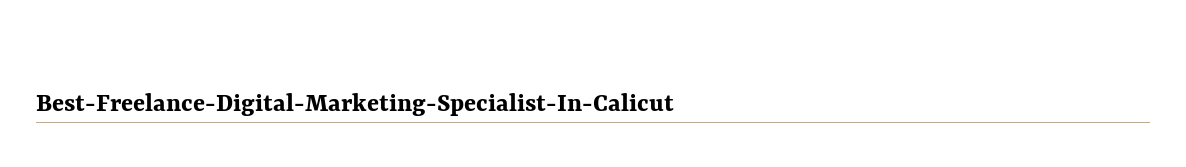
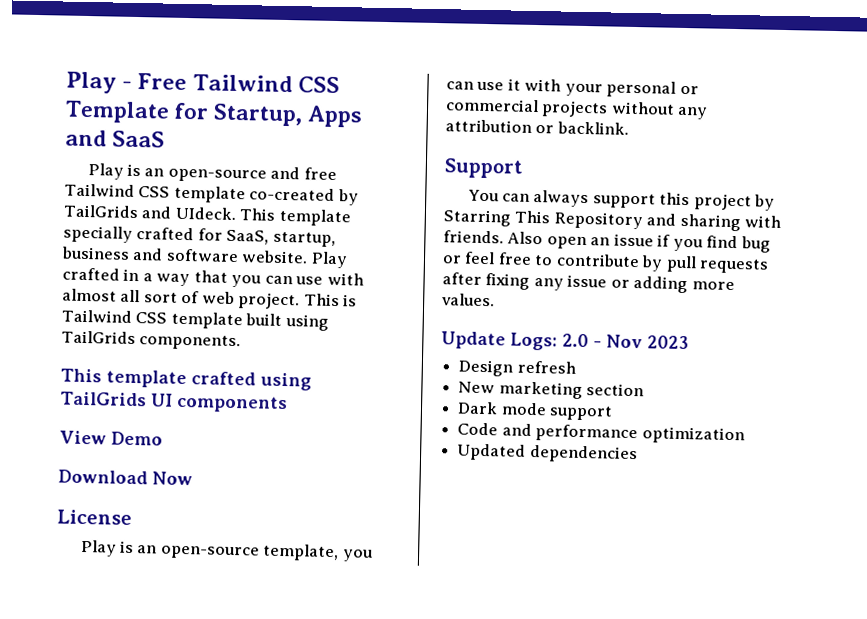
[36,93,674,116] Best-Freelance-Digital-Marketing-Specialist-In-Calicut -> [66,71,340,94] [65,100,363,128] [65,129,166,148] [87,163,337,183] [64,183,359,206] [63,204,351,227] [63,225,336,248] [61,246,348,269] [62,267,364,288] [62,288,358,310] [61,309,329,331] [61,330,242,351] [60,368,312,391] [60,391,288,414] [59,430,163,446] [58,469,193,486] [57,509,132,525] [79,539,373,562] [446,78,699,98] [446,98,709,120] [445,119,629,135] [444,158,524,179] [467,189,776,211] [443,209,782,232] [443,230,771,253] [442,251,770,274] [442,272,735,294] [441,293,495,307] [441,331,689,351] [458,359,576,377] [458,381,645,400] [457,401,614,421] [457,422,745,445] [456,443,638,464] Play - Free Tailwind CSS Template for Startup, Apps and SaaS // Play is an open-source and free Tailwind CSS template co-created by TailGrids and UIdeck. This template specially crafted for SaaS, startup, business and software website. Play crafted in a way that you can use with almost all sort of web project. This is Tailwind CSS template built using TailGrids components. // This template crafted using TailGrids UI components // View Demo // Download Now // License // Play is an open-source template, you can use it with your personal or commercial projects without any attribution or backlink. // Support // You can always support this project by Starring This Repository and sharing with friends. Also open an issue if you find bug or feel free to contribute by pull requests after fixing any issue or adding more values. // Update Logs: 2.0 - Nov 2023 // Design refresh // New marketing section // Dark mode support // Code and performance optimization // Updated dependencies

